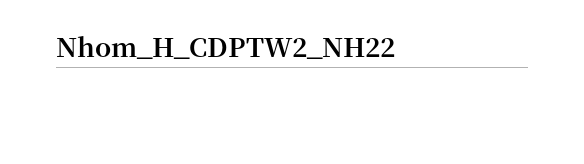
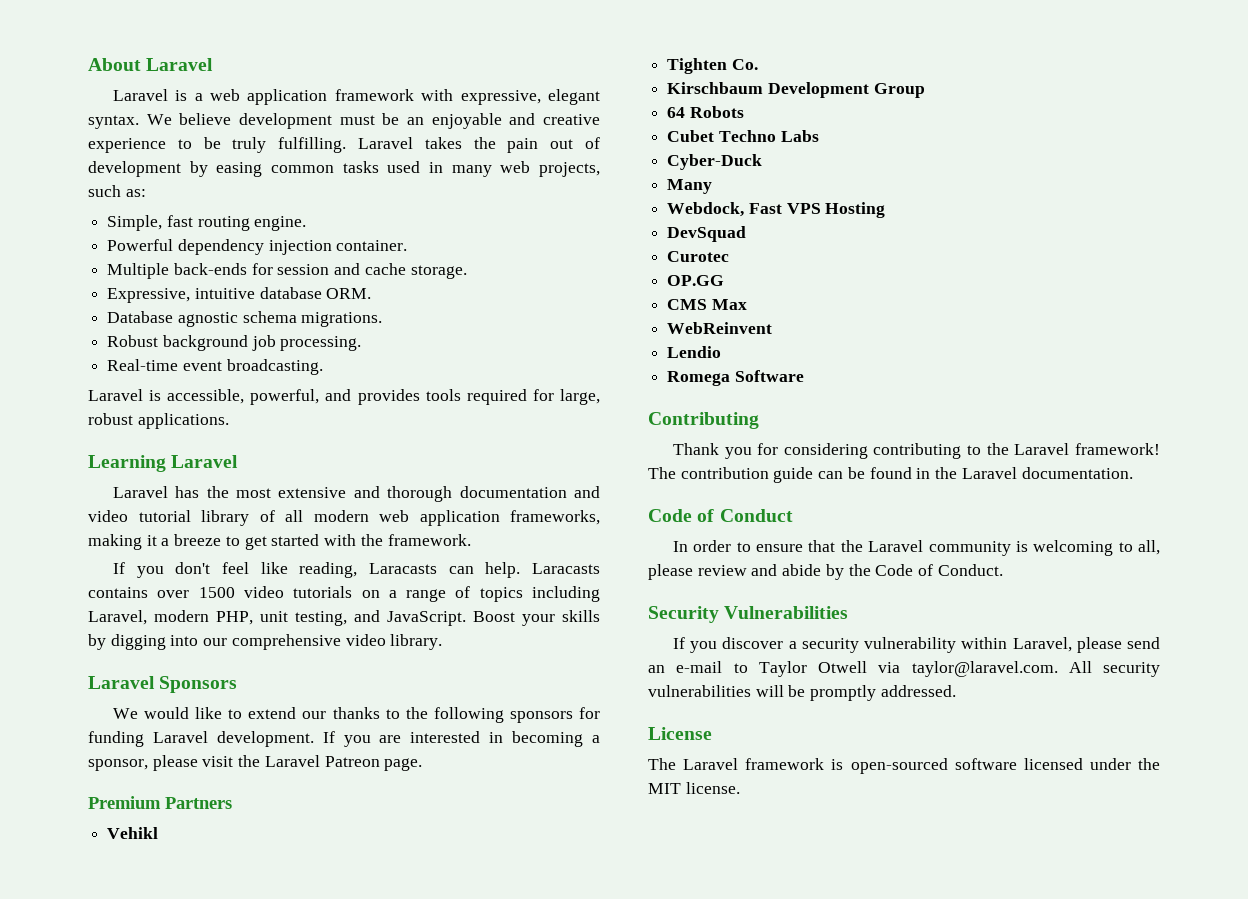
[56,36,395,59] Nhom_H_CDPTW2_NH22 -> [88,58,214,71] [112,89,600,105] [88,113,600,129] [88,137,601,153] [88,161,600,177] [88,185,146,197] [107,215,307,231] [107,239,408,255] [107,263,467,279] [107,287,372,303] [107,311,383,327] [107,335,362,351] [107,359,323,375] [88,389,600,405] [88,413,229,429] [88,455,239,472] [112,486,600,502] [88,510,600,526] [88,534,471,550] [112,562,600,578] [88,586,601,602] [88,610,600,626] [88,634,443,650] [88,676,238,693] [112,707,600,723] [88,731,601,747] [88,755,423,771] [88,796,232,809] [107,827,159,839] [667,58,758,74] [667,82,925,98] [667,106,744,118] [667,130,819,142] [667,154,763,170] [667,179,713,194] [667,202,886,218] [667,226,747,242] [667,251,730,262] [667,275,725,286] [667,299,747,310] [667,322,773,334] [667,346,722,358] [667,370,804,386] [648,412,759,429] [672,443,1160,459] [648,467,1133,483] [648,509,793,522] [672,540,1160,556] [648,564,1003,580] [648,606,849,623] [672,637,1160,653] [648,661,1160,677] [648,685,956,701] [648,727,712,740] [648,758,1160,774] [648,782,740,794] About Laravel // Laravel is a web application framework with expressive, elegant syntax. We believe development must be an enjoyable and creative experience to be truly fulfilling. Laravel takes the pain out of development by easing common tasks used in many web projects, such as: // Simple, fast routing engine. // Powerful dependency injection container. // Multiple back-ends for session and cache storage. // Expressive, intuitive database ORM. // Database agnostic schema migrations. // Robust background job processing. // Real-time event broadcasting. // Laravel is accessible, powerful, and provides tools required for large, robust applications. // Learning Laravel // Laravel has the most extensive and thorough documentation and video tutorial library of all modern web application frameworks, making it a breeze to get started with the framework. // If you don't feel like reading, Laracasts can help. Laracasts contains over 1500 video tutorials on a range of topics including Laravel, modern PHP, unit testing, and JavaScript. Boost your skills by digging into our comprehensive video library. // Laravel Sponsors // We would like to extend our thanks to the following sponsors for funding Laravel development. If you are interested in becoming a sponsor, please visit the Laravel Patreon page. // Premium Partners // Vehikl // Tighten Co. // Kirschbaum Development Group // 64 Robots // Cubet Techno Labs // Cyber-Duck // Many // Webdock, Fast VPS Hosting // DevSquad // Curotec // OP.GG // CMS Max // WebReinvent // Lendio // Romega Software // Contributing // Thank you for considering contributing to the Laravel framework! The contribution guide can be found in the Laravel documentation. // Code of Conduct // In order to ensure that the Laravel community is welcoming to all, please review and abide by the Code of Conduct. // Security Vulnerabilities // If you discover a security vulnerability within Laravel, please send an e-mail to Taylor Otwell via taylor@laravel.com. All security vulnerabilities will be promptly addressed. // License // The Laravel framework is open-sourced software licensed under the MIT license.

